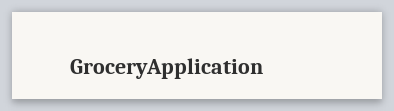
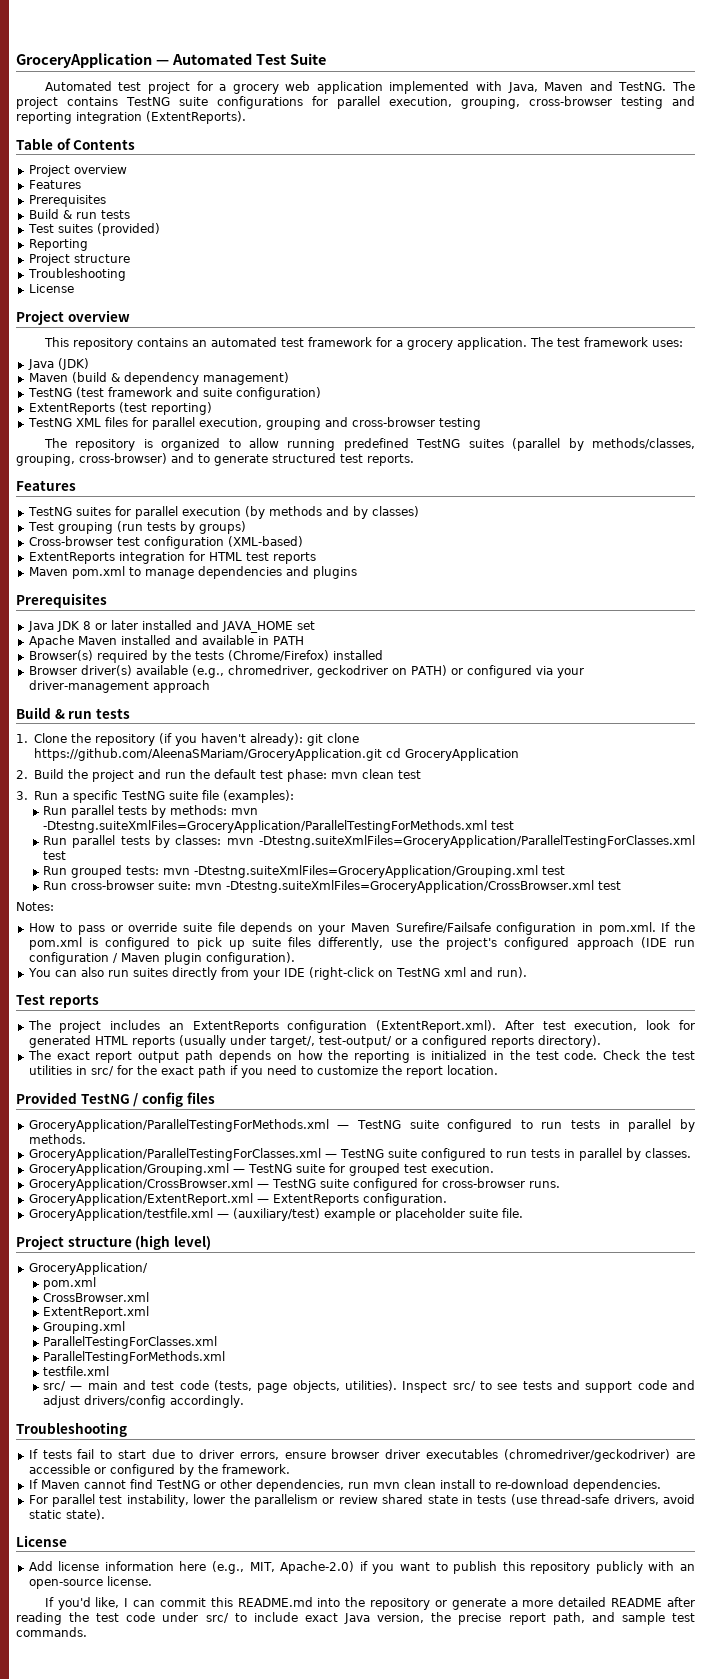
[70,58,263,79] GroceryApplication -> [16,53,326,68] [44,81,696,94] [16,96,695,109] [16,111,246,124] [16,138,136,150] [28,165,127,177] [28,180,81,189] [28,195,106,207] [28,209,130,219] [27,223,160,236] [28,239,88,251] [28,254,130,266] [27,268,126,281] [28,284,74,293] [16,310,130,325] [43,337,683,350] [27,358,89,370] [28,372,289,385] [27,387,321,400] [28,402,212,415] [27,417,481,430] [43,438,695,451] [16,453,414,466] [16,480,76,491] [27,506,419,519] [27,521,246,534] [28,536,303,549] [28,551,316,564] [28,566,357,579] [16,593,107,608] [27,620,315,633] [28,635,304,648] [28,650,383,663] [28,665,584,678] [28,680,210,693] [16,707,130,719] [16,733,359,746] [33,748,519,761] [16,769,421,782] [16,790,294,803] [42,805,258,818] [42,820,514,833] [42,835,696,848] [42,851,66,860] [42,865,565,878] [42,880,621,893] [16,902,54,911] [28,922,696,935] [28,937,696,950] [28,952,295,965] [27,967,527,980] [16,994,99,1008] [27,1020,695,1033] [28,1035,601,1048] [27,1050,695,1063] [28,1065,498,1078] [16,1092,215,1107] [28,1119,695,1132] [28,1134,86,1144] [28,1148,691,1161] [28,1163,494,1176] [28,1178,560,1191] [28,1193,447,1206] [28,1208,523,1221] [16,1235,211,1250] [28,1262,148,1275] [42,1277,96,1290] [42,1292,149,1302] [42,1306,149,1319] [42,1321,125,1334] [42,1336,217,1349] [42,1351,225,1364] [42,1366,109,1376] [42,1380,696,1393] [42,1395,244,1408] [16,1422,127,1437] [28,1449,696,1462] [28,1464,290,1477] [28,1479,661,1492] [28,1494,696,1507] [28,1509,105,1520] [16,1535,67,1547] [28,1561,696,1574] [28,1576,152,1589] [44,1597,695,1610] [16,1612,696,1625] [16,1627,87,1637] GroceryApplication — Automated Test Suite // Automated test project for a grocery web application implemented with Java, Maven and TestNG. The project contains TestNG suite configurations for parallel execution, grouping, cross-browser testing and reporting integration (ExtentReports). // Table of Contents // Project overview // Features // Prerequisites // Build & run tests // Test suites (provided) // Reporting // Project structure // Troubleshooting // License // Project overview // This repository contains an automated test framework for a grocery application. The test framework uses: // Java (JDK) // Maven (build & dependency management) // TestNG (test framework and suite configuration) // ExtentReports (test reporting) // TestNG XML files for parallel execution, grouping and cross-browser testing // The repository is organized to allow running predefined TestNG suites (parallel by methods/classes, grouping, cross-browser) and to generate structured test reports. // Features // TestNG suites for parallel execution (by methods and by classes) // Test grouping (run tests by groups) // Cross-browser test configuration (XML-based) // ExtentReports integration for HTML test reports // Maven pom.xml to manage dependencies and plugins // Prerequisites // Java JDK 8 or later installed and JAVA_HOME set // Apache Maven installed and available in PATH // Browser(s) required by the tests (Chrome/Firefox) installed // Browser driver(s) available (e.g., chromedriver, geckodriver on PATH) or configured via your driver-management approach // Build & run tests // 1. Clone the repository (if you haven't already): git clone https://github.com/AleenaSMariam/GroceryApplication.git cd GroceryApplication // 2. Build the project and run the default test phase: mvn clean test // 3. Run a specific TestNG suite file (examples): // Run parallel tests by methods: mvn -Dtestng.suiteXmlFiles=GroceryApplication/ParallelTestingForMethods.xml test // Run parallel tests by classes: mvn -Dtestng.suiteXmlFiles=GroceryApplication/ParallelTestingForClasses.xml test // Run grouped tests: mvn -Dtestng.suiteXmlFiles=GroceryApplication/Grouping.xml test // Run cross-browser suite: mvn -Dtestng.suiteXmlFiles=GroceryApplication/CrossBrowser.xml test // Notes: // How to pass or override suite file depends on your Maven Surefire/Failsafe configuration in pom.xml. If the pom.xml is configured to pick up suite files differently, use the project's configured approach (IDE run configuration / Maven plugin configuration). // You can also run suites directly from your IDE (right-click on TestNG xml and run). // Test reports // The project includes an ExtentReports configuration (ExtentReport.xml). After test execution, look for generated HTML reports (usually under target/, test-output/ or a configured reports directory). // The exact report output path depends on how the reporting is initialized in the test code. Check the test utilities in src/ for the exact path if you need to customize the report location. // Provided TestNG / config files // GroceryApplication/ParallelTestingForMethods.xml — TestNG suite configured to run tests in parallel by methods. // GroceryApplication/ParallelTestingForClasses.xml — TestNG suite configured to run tests in parallel by classes. // GroceryApplication/Grouping.xml — TestNG suite for grouped test execution. // GroceryApplication/CrossBrowser.xml — TestNG suite configured for cross-browser runs. // GroceryApplication/ExtentReport.xml — ExtentReports configuration. // GroceryApplication/testfile.xml — (auxiliary/test) example or placeholder suite file. // Project structure (high level) // GroceryApplication/ // pom.xml // CrossBrowser.xml // ExtentReport.xml // Grouping.xml // ParallelTestingForClasses.xml // ParallelTestingForMethods.xml // testfile.xml // src/ — main and test code (tests, page objects, utilities). Inspect src/ to see tests and support code and adjust drivers/config accordingly. // Troubleshooting // If tests fail to start due to driver errors, ensure browser driver executables (chromedriver/geckodriver) are accessible or configured by the framework. // If Maven cannot find TestNG or other dependencies, run mvn clean install to re-download dependencies. // For parallel test instability, lower the parallelism or review shared state in tests (use thread-safe drivers, avoid static state). // License // Add license information here (e.g., MIT, Apache-2.0) if you want to publish this repository publicly with an open-source license. // If you'd like, I can commit this README.md into the repository or generate a more detailed README after reading the test code under src/ to include exact Java version, the precise report path, and sample test commands.

